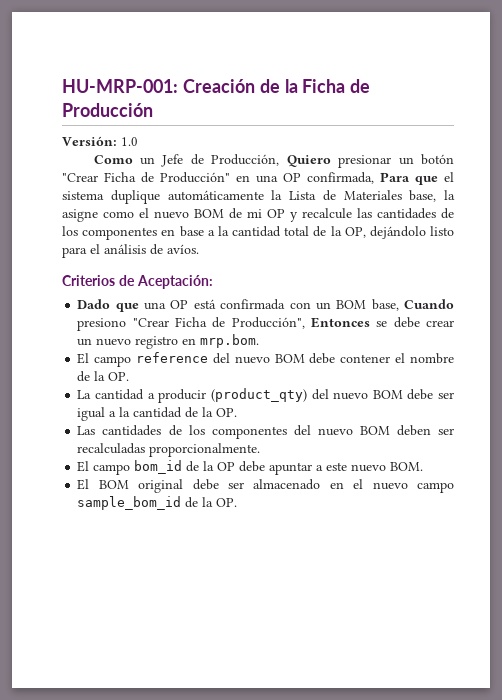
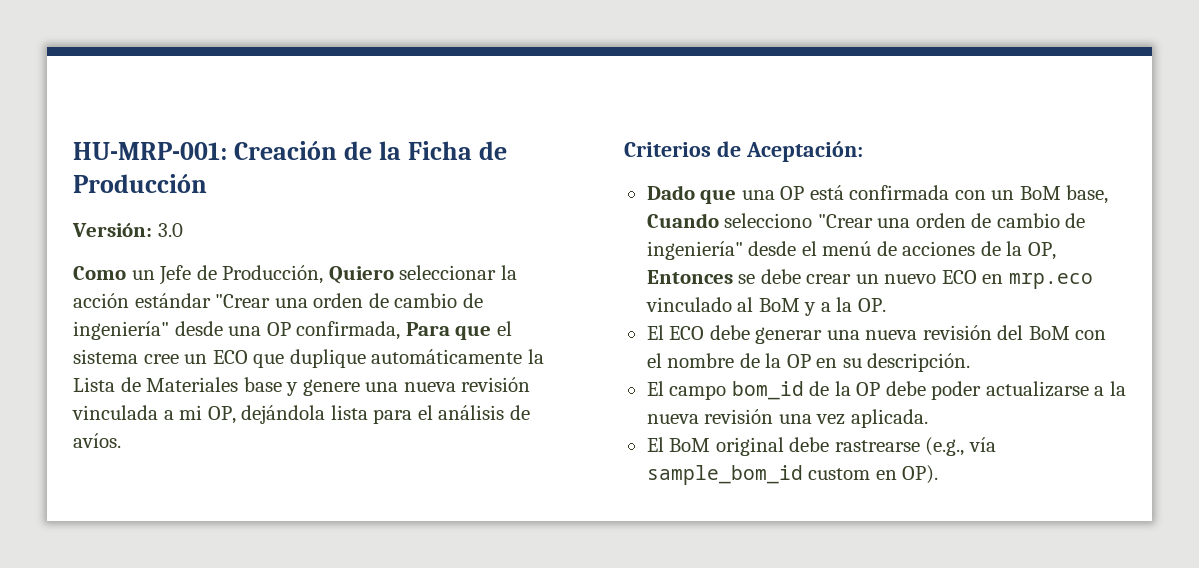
[121,137,138,146] 1.0 -> [157,223,183,237] 3.0
[338,154,455,168] [62,172,250,183] presionar un botón "Crear Ficha de Producción" en -> [399,265,517,280] [73,293,483,308] [73,321,223,340] seleccionar la acción estándar "Crear una orden de cambio de ingeniería" desde
(104, 195) none -> [143,350,285,368] cree un ECO que
[409,190,455,202] [62,208,454,222] [62,226,454,240] base, la asigne como el nuevo BOM de mi OP y recalcule las cantidades de los componentes en base a la cantidad total de la OP, dejándolo listo -> [243,377,531,396] [72,405,368,424] base y genere una nueva revisión vinculada a mi OP, dejándola lista
[336,300,367,309] BOM -> [1019,186,1061,200] BoM
[77,317,305,331] presiono "Crear Ficha de Producción", -> [724,213,1086,228] [646,241,1056,260] selecciono "Crear una orden de cambio de ingeniería" desde el menú de acciones de la OP,
[135,334,260,349] [77,352,454,367] [77,371,130,382] [77,388,454,403] [77,407,238,421] [77,425,454,439] [77,443,261,457] registro en mrp.bom. // El campo reference del nuevo BOM debe contener el nombre de la OP. // La cantidad a producir (product_qty) del nuevo BOM debe ser igual a la cantidad de la OP. // Las cantidades de los componentes del nuevo BOM deben ser recalculadas proporcionalmente. -> [941,270,1093,289] [645,297,886,316] [646,325,1107,344] [646,353,971,372] ECO en mrp.eco vinculado al BoM y a la OP. // El ECO debe generar una nueva revisión del BoM con el nombre de la OP en su descripción.
[269,462,424,475] [77,479,129,490] apuntar a este nuevo BOM. // El BOM -> [931,381,1126,400] [646,409,928,428] [646,437,711,452] poder actualizarse a la nueva revisión una vez aplicada. // El BoM
[228,479,454,493] [77,496,238,510] ser almacenado en el nuevo campo sample_bom_id de la OP. -> [834,437,996,456] [646,465,939,485] rastrearse (e.g., vía sample_bom_id custom en OP).

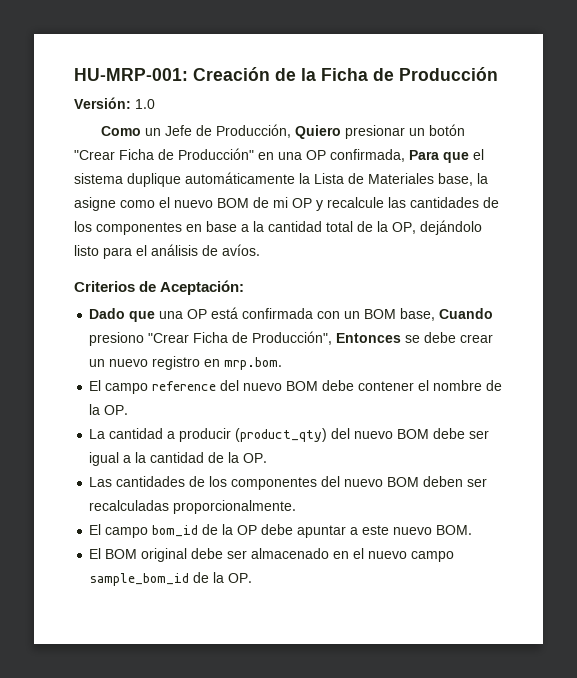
[157,223,183,237] 3.0 -> [135,99,155,109] 1.0
[399,265,517,280] [73,293,483,308] [73,321,223,340] seleccionar la acción estándar "Crear una orden de cambio de ingeniería" desde -> [344,124,465,139] [74,148,274,160] presionar un botón "Crear Ficha de Producción" en
[143,350,285,368] cree un ECO que -> (123, 178) none
[243,377,531,396] [72,405,368,424] base y genere una nueva revisión vinculada a mi OP, dejándola lista -> [438,173,488,186] [74,197,499,211] [74,220,482,235] [74,245,99,256] base, la asigne como el nuevo BOM de mi OP y recalcule las cantidades de los componentes en base a la cantidad total de la OP, dejándolo listo
[1019,186,1061,200] BoM -> [364,309,397,319] BOM
[724,213,1086,228] [646,241,1056,260] selecciono "Crear una orden de cambio de ingeniería" desde el menú de acciones de la OP, -> [89,331,333,346] presiono "Crear Ficha de Producción",
[941,270,1093,289] [645,297,886,316] [646,325,1107,344] [646,353,971,372] ECO en mrp.eco vinculado al BoM y a la OP. // El ECO debe generar una nueva revisión del BoM con el nombre de la OP en su descripción. -> [152,356,283,370] [89,380,503,394] [89,404,129,415] [89,428,490,442] [89,452,268,466] [89,476,488,490] [89,500,297,514] registro en mrp.bom. // El campo reference del nuevo BOM debe contener el nombre de la OP. // La cantidad a producir (product_qty) del nuevo BOM debe ser igual a la cantidad de la OP. // Las cantidades de los componentes del nuevo BOM deben ser recalculadas proporcionalmente.
[931,381,1126,400] [646,409,928,428] [646,437,711,452] poder actualizarse a la nueva revisión una vez aplicada. // El BoM -> [297,525,473,538] [89,548,138,559] apuntar a este nuevo BOM. // El BOM
[834,437,996,456] [646,465,939,485] rastrearse (e.g., vía sample_bom_id custom en OP). -> [227,548,455,562] [89,572,253,586] ser almacenado en el nuevo campo sample_bom_id de la OP.

